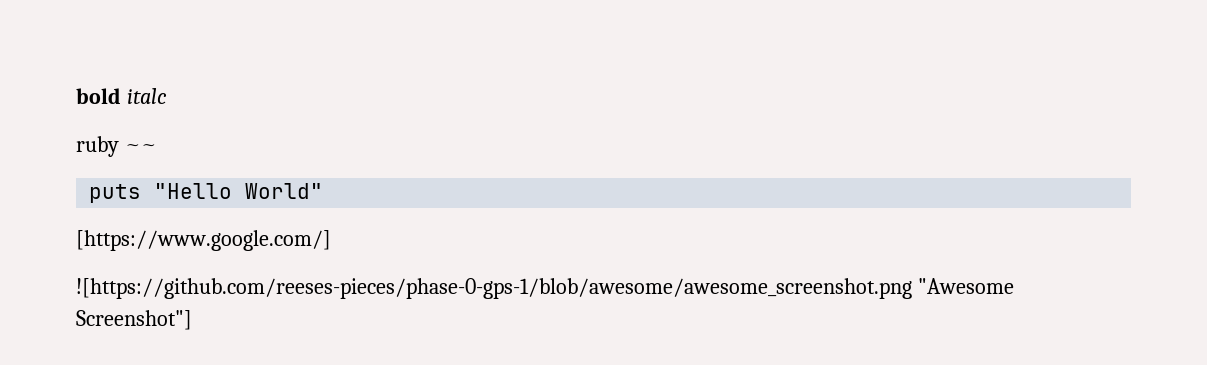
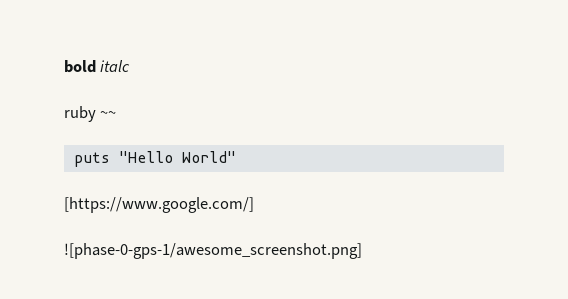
[76,278,1014,299] [76,310,192,330] ![https://github.com/reeses-pieces/phase-0-gps-1/blob/awesome/awesome_screenshot.png "Awesome Screenshot"] -> [64,243,362,259] ![phase-0-gps-1/awesome_screenshot.png]

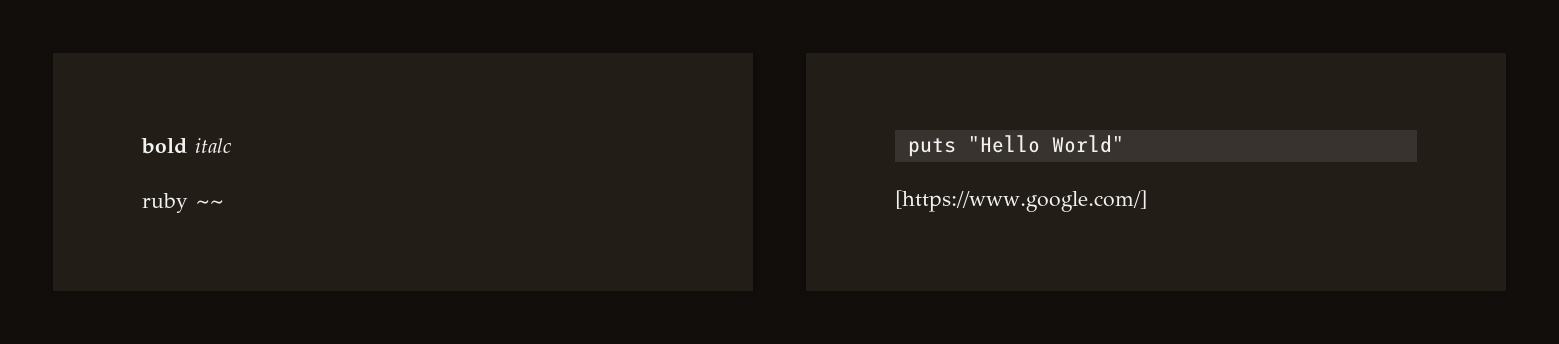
[64,243,362,259] // ![phase-0-gps-1/awesome_screenshot.png] -> (1147, 201) none

